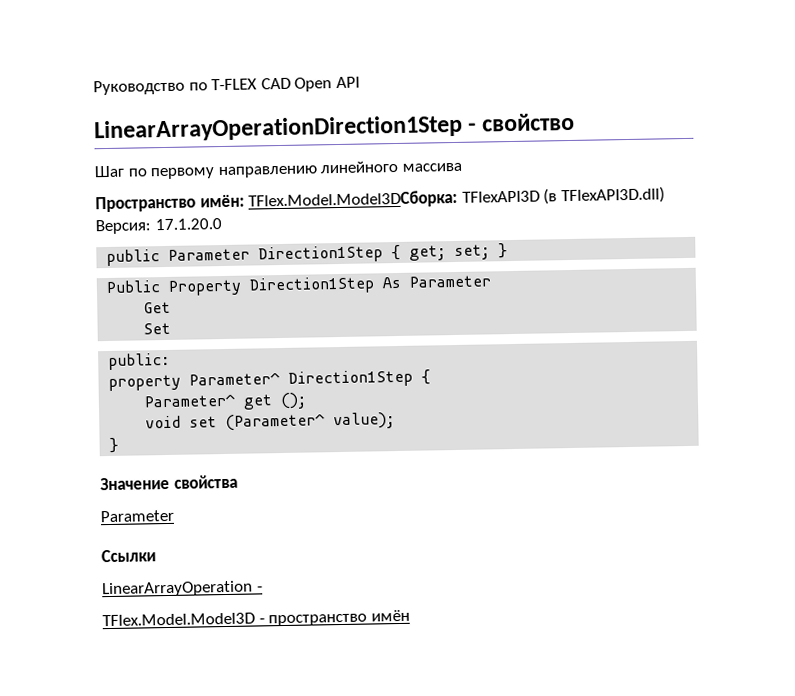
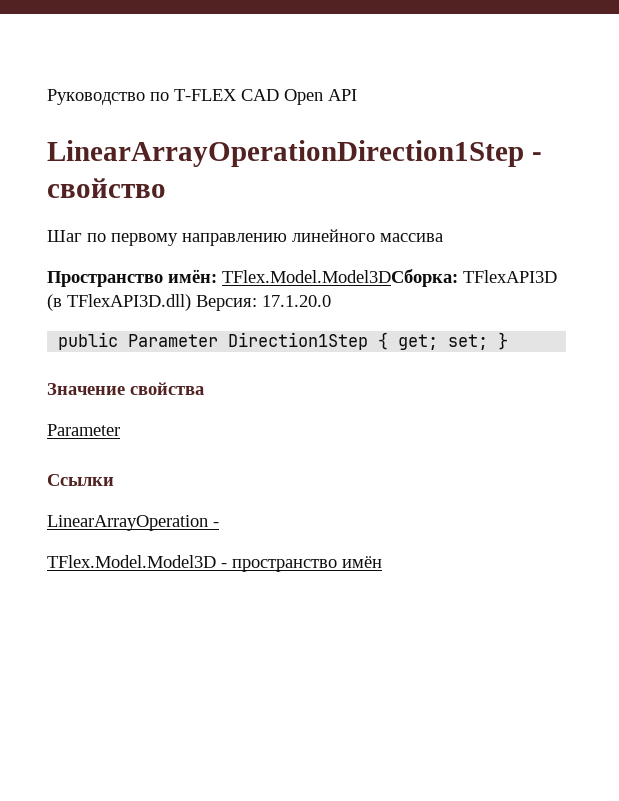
[106,275,492,296] [143,301,172,314] [143,322,172,335] [108,352,171,370] [108,369,432,391] [144,392,308,410] [145,412,396,431] [109,437,120,453] // Public Property Direction1Step As Parameter // Get // Set // public: // property Parameter^ Direction1Step { // Parameter^ get (); // void set (Parameter^ value); // } -> (509, 341) none

